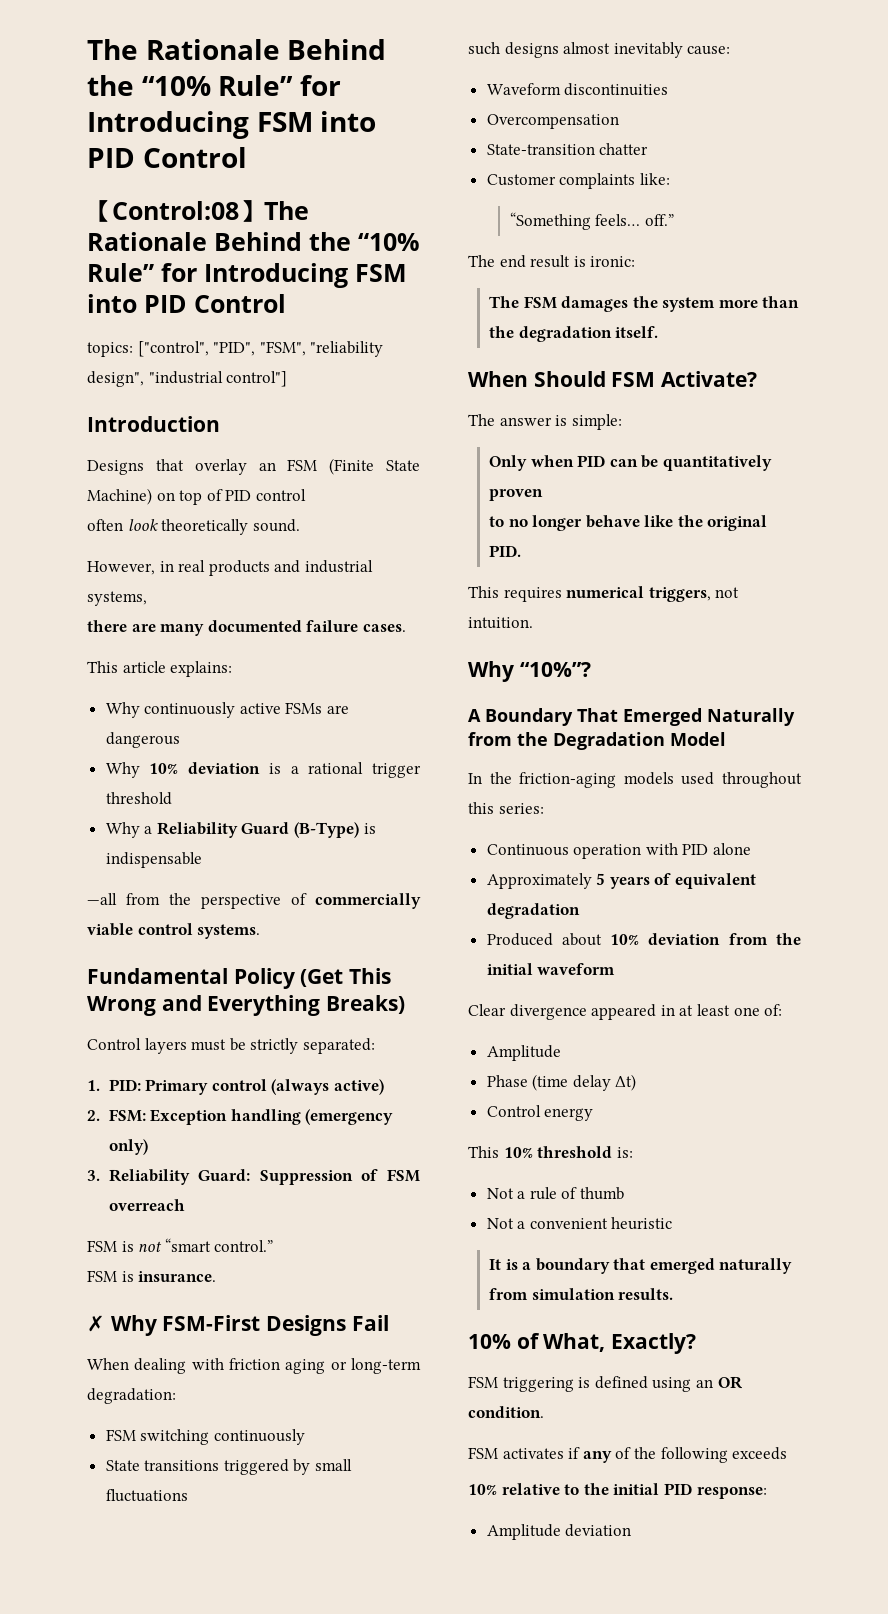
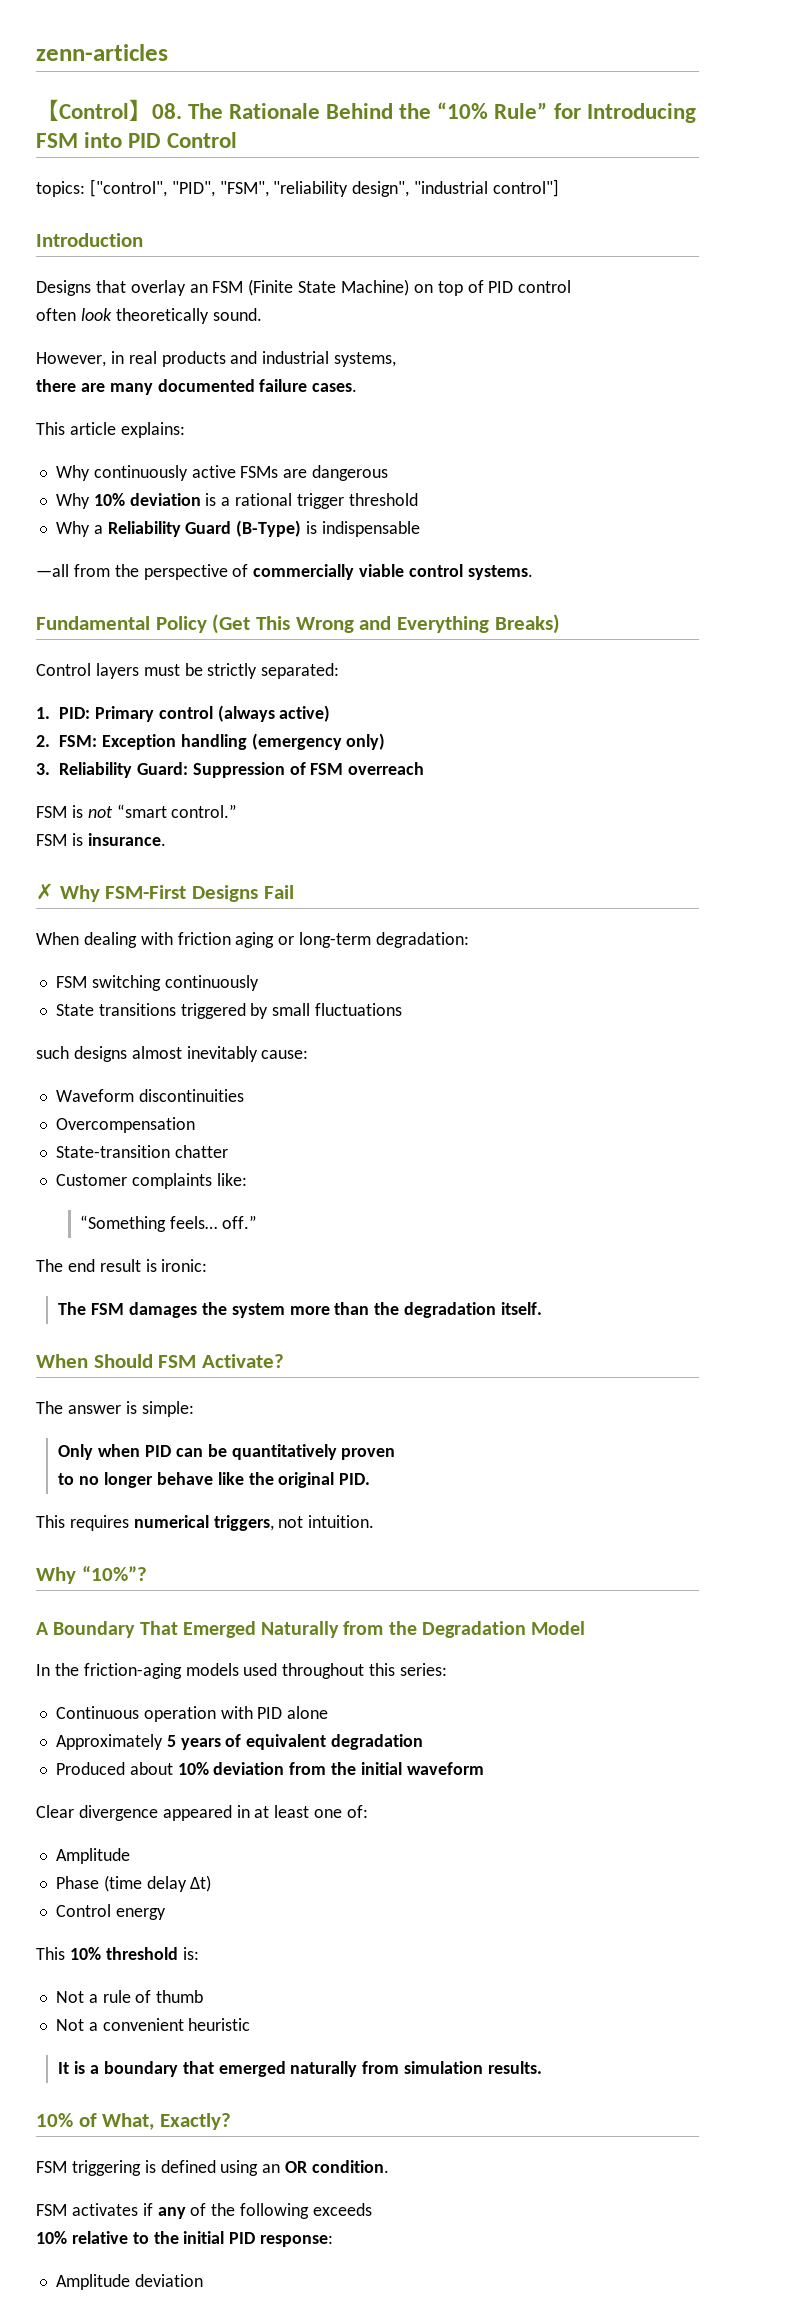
[87,39,387,60] [87,75,341,96] [87,111,377,139] [87,147,247,168] [87,200,264,222] The Rationale Behind the “10% Rule” for Introducing FSM into PID Control // 【Control:08】 -> [36,44,168,61] [36,99,182,121] zenn-articles // 【Control】08.

